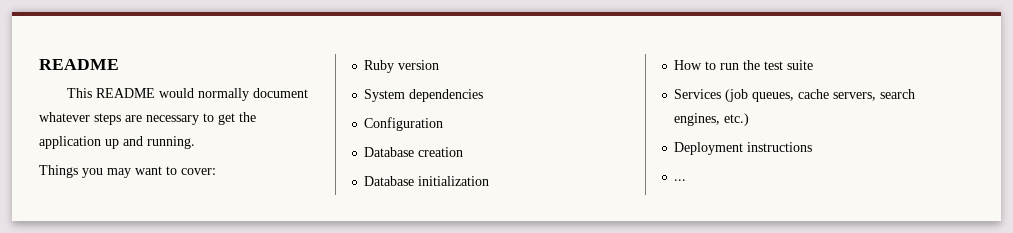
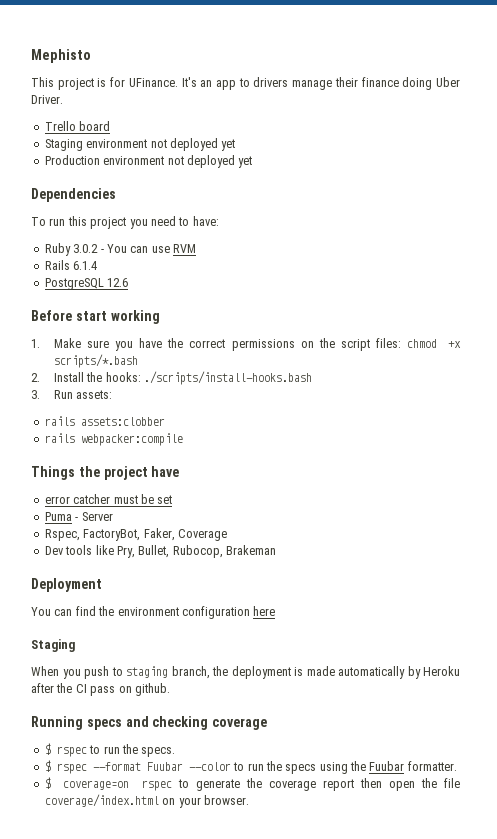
[39,59,119,70] README -> [31,49,91,63] Mephisto
[95,88,308,101] [39,112,256,125] [39,136,195,149] [39,165,216,178] [364,60,440,73] [364,89,484,102] [364,117,444,131] [364,147,464,157] [364,176,490,186] [674,60,814,70] [674,89,916,102] [674,113,750,126] [674,142,813,155] [674,179,687,181] README would normally document whatever steps are necessary to get the application up and running. // Things you may want to cover: // Ruby version // System dependencies // Configuration // Database creation // Database initialization // How to run the test suite // Services (job queues, cache servers, search engines, etc.) // Deployment instructions // ... -> [57,77,461,90] [31,95,63,104] [44,121,111,131] [44,138,236,151] [44,155,253,168] [31,188,116,202] [31,216,219,229] [44,243,196,256] [44,260,98,270] [44,278,129,290] [31,310,160,324] [31,338,462,351] [53,354,138,368] [31,371,312,385] [31,390,113,399] [44,416,165,426] [44,433,183,446] [31,466,180,480] [44,494,173,504] [44,512,113,521] [44,528,227,541] [44,545,276,558] [31,578,102,592] [31,606,276,619] [31,639,75,652] [31,666,460,679] [31,683,170,696] [31,716,268,730] [44,743,176,757] [44,760,457,774] [44,777,461,791] [44,794,249,808] project is for UFinance. It's an app to drivers manage their finance doing Uber Driver. // Trello board // Staging environment not deployed yet // Production environment not deployed yet // Dependencies // To run this project you need to have: // Ruby 3.0.2 - You can use RVM // Rails 6.1.4 // PostgreSQL 12.6 // Before start working // 1. Make sure you have the correct permissions on the script files: chmod +x scripts/*.bash // 2. Install the hooks: ./scripts/install-hooks.bash // 3. Run assets: // rails assets:clobber // rails webpacker:compile // Things the project have // error catcher must be set // Puma - Server // Rspec, FactoryBot, Faker, Coverage // Dev tools like Pry, Bullet, Rubocop, Brakeman // Deployment // You can find the environment configuration here // Staging // When you push to staging branch, the deployment is made automatically by Heroku after the CI pass on github. // Running specs and checking coverage // $ rspec to run the specs. // $ rspec --format Fuubar --color to run the specs using the Fuubar formatter. // $ coverage=on rspec to generate the coverage report then open the file coverage/index.html on your browser.

